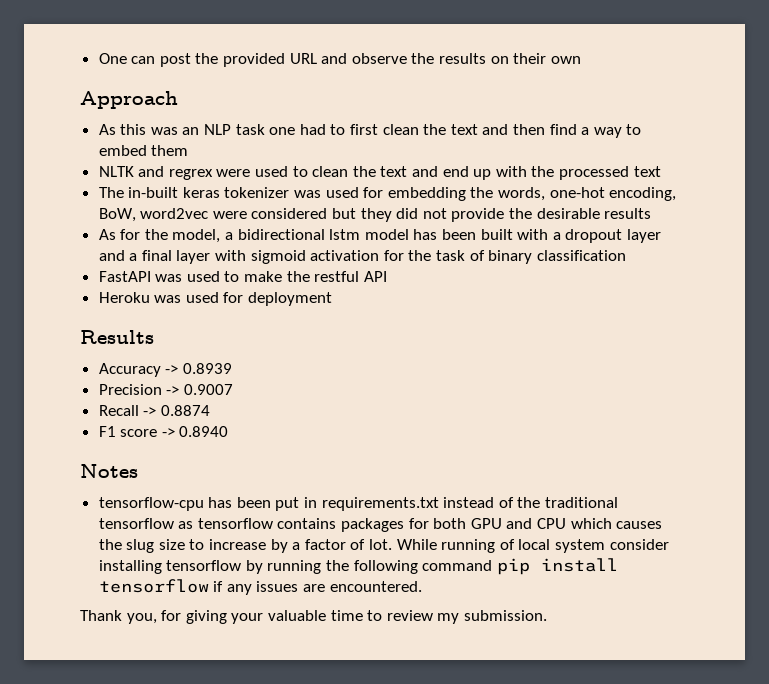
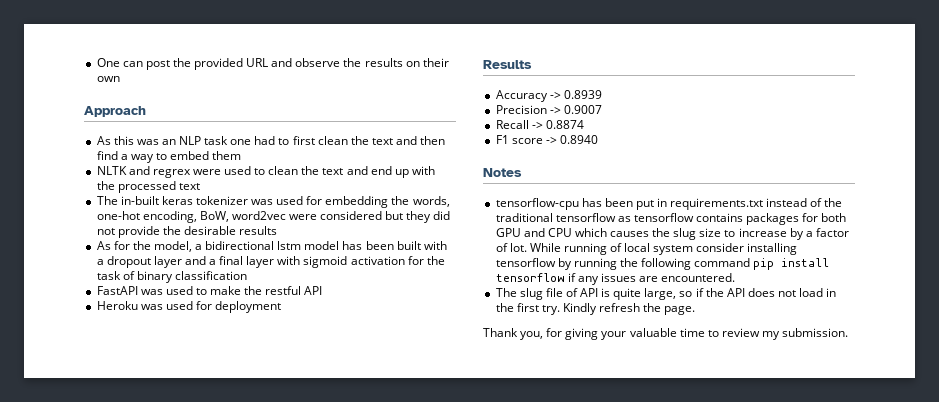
(422, 586) none -> [495,288,837,300] [495,303,696,315] // The slug file of API is quite large, so if the API does not load in the first try. Kindly refresh the page.

